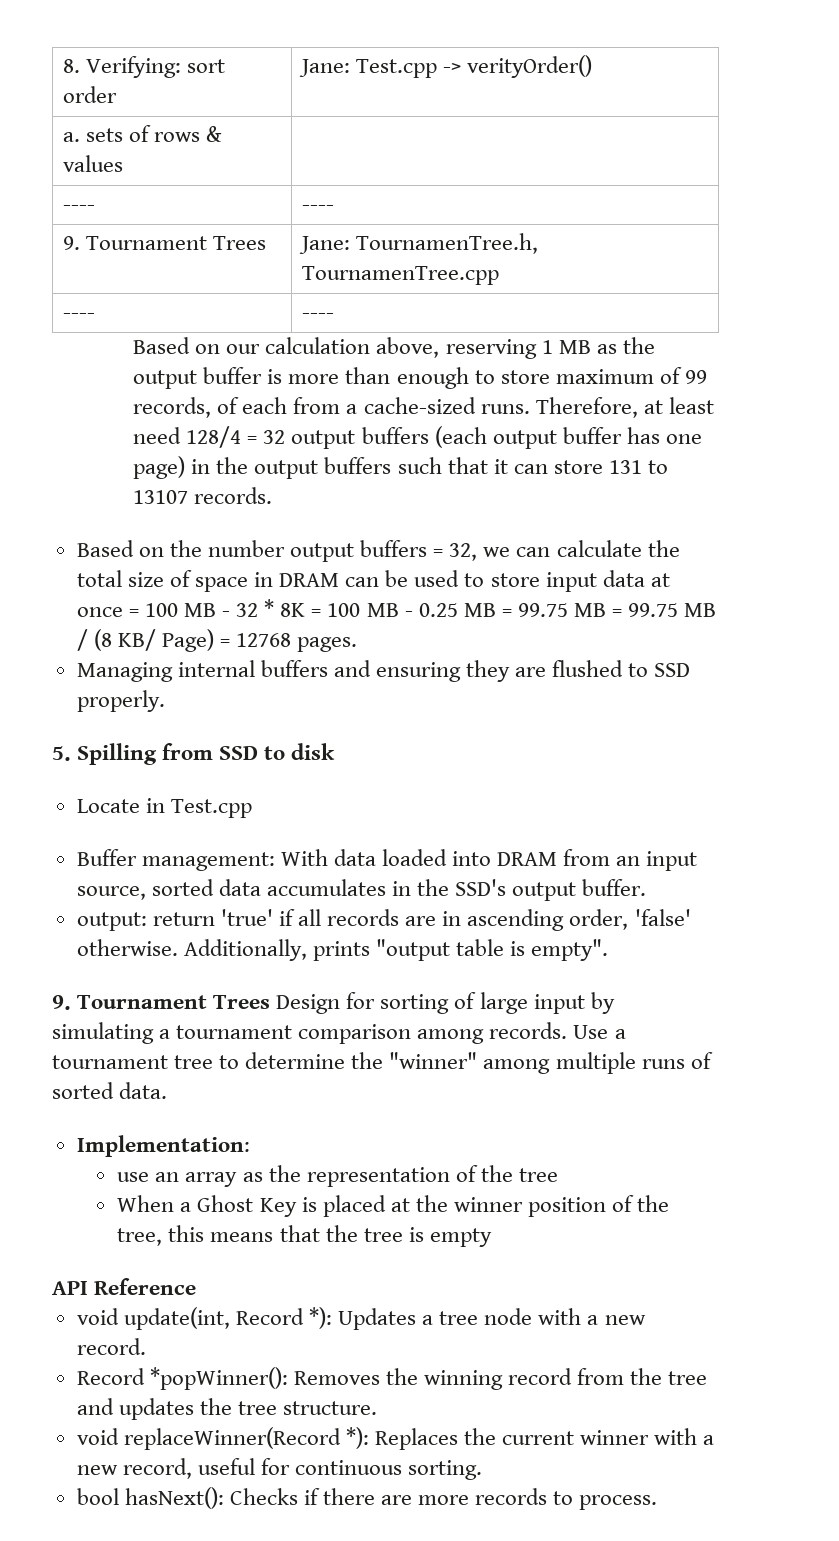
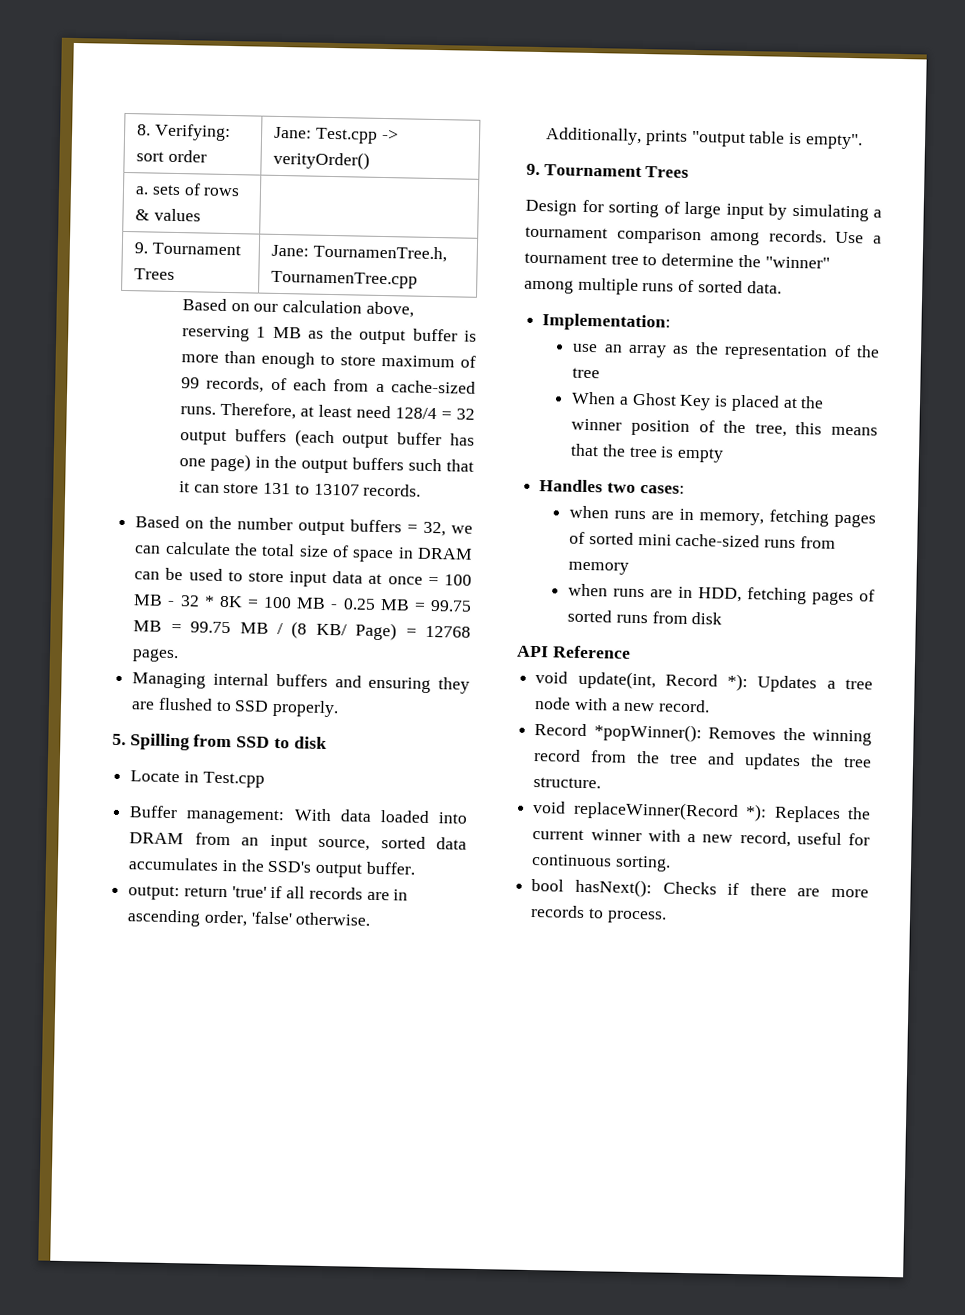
[63,205,96,211] [302,205,335,211] // ---- | ---- -> (201, 215) none
[63,313,96,319] [302,313,335,319] // ---- | ---- -> (419, 279) none
(271, 1002) none -> (690, 172) //
(492, 1237) none -> [539,479,685,494] [569,505,876,528] [569,531,836,549] [568,561,630,575] [568,583,875,606] [567,609,723,625] // Handles two cases: // when runs are in memory, fetching pages of sorted mini cache-sized runs from memory // when runs are in HDD, fetching pages of sorted runs from disk

